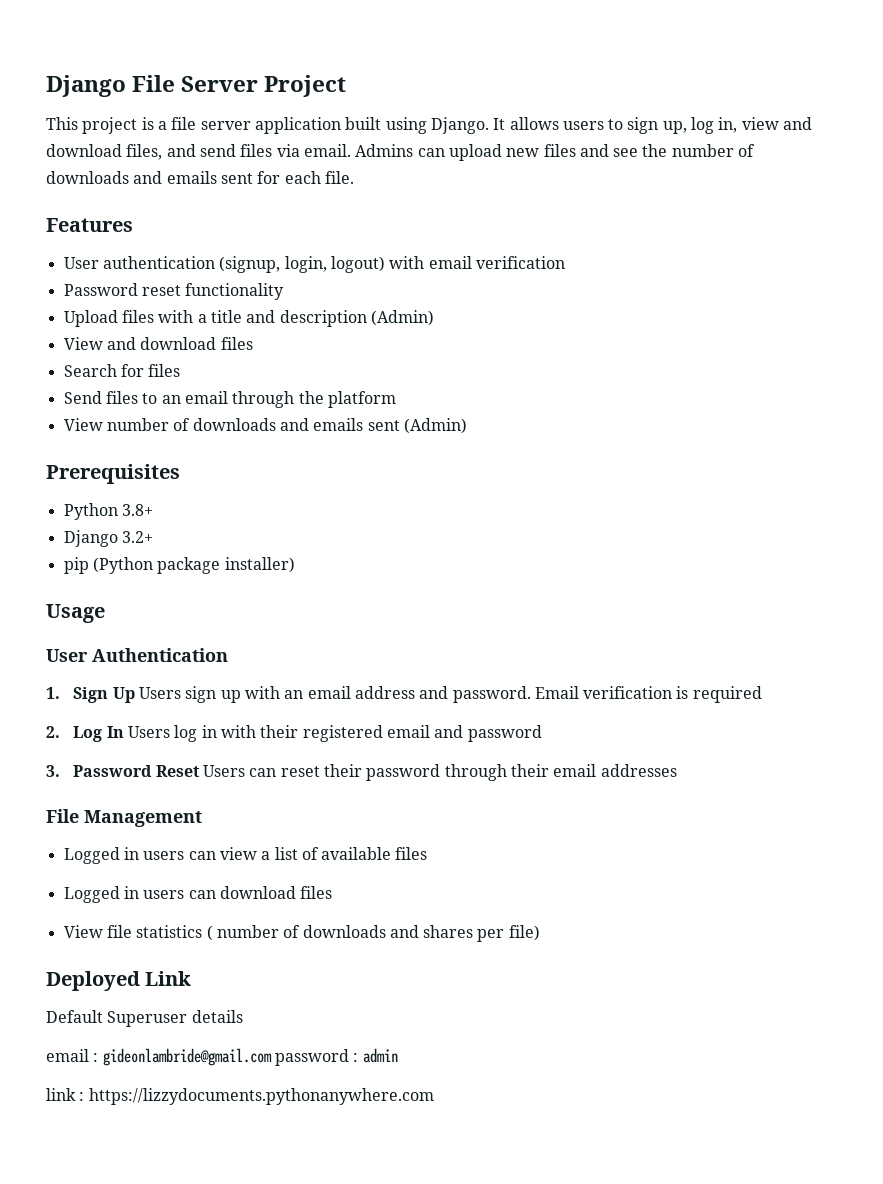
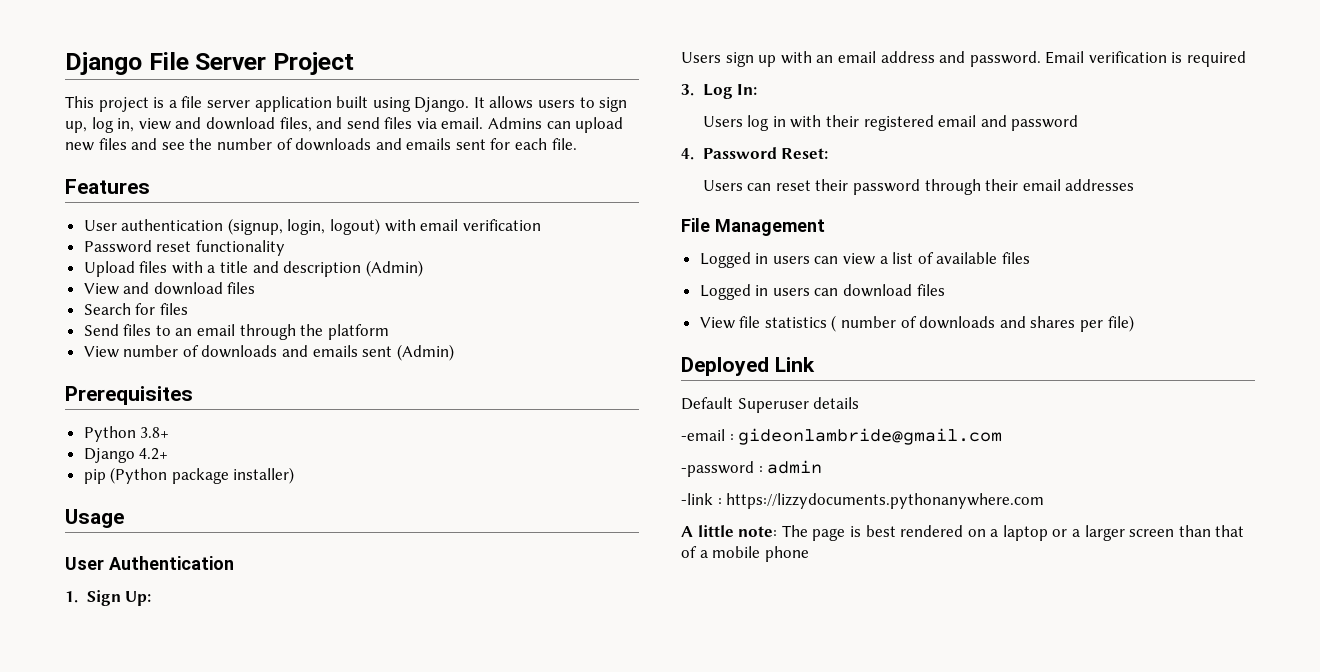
[121,531,153,543] 3.2+ -> [139,448,169,460] 4.2+
[112,687,135,703] Up -> [125,591,152,606] Up: //
[46,726,124,742] 2. Log In -> [681,84,758,99] 3. Log In: //
[46,765,200,777] 3. Password Reset -> [681,147,829,160] 4. Password Reset: //
[46,1049,89,1062] email -> [681,429,725,441] -email
[274,1049,349,1066] password -> [681,461,754,477] // -password
[46,1088,76,1101] link -> [681,493,713,505] -link
(434, 1096) none -> [681,525,1245,541] [681,546,809,562] // A little note: The page is best rendered on a laptop or a larger screen than that of a mobile phone

